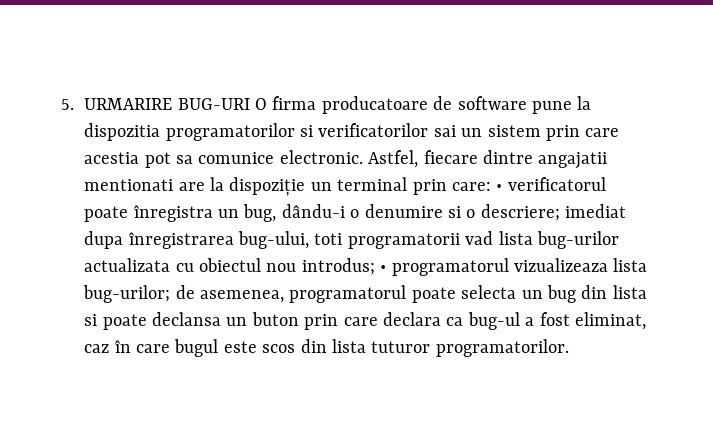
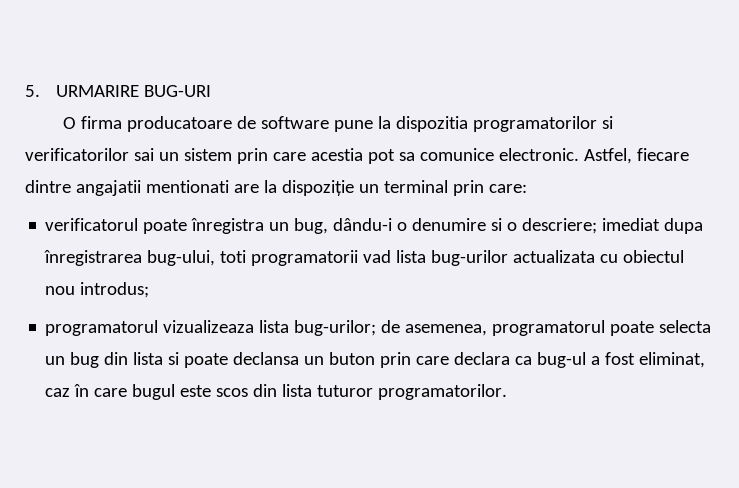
(250, 104) none -> (212, 91) //
[496,184,503,191] • -> (527, 188) //
[380,265,387,272] • -> (150, 290) //

